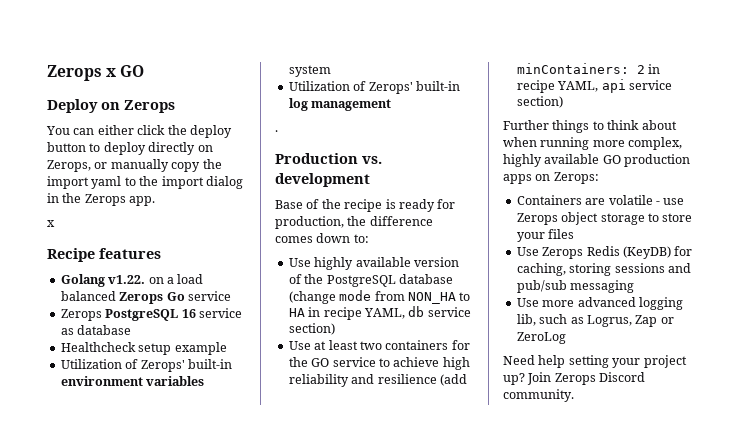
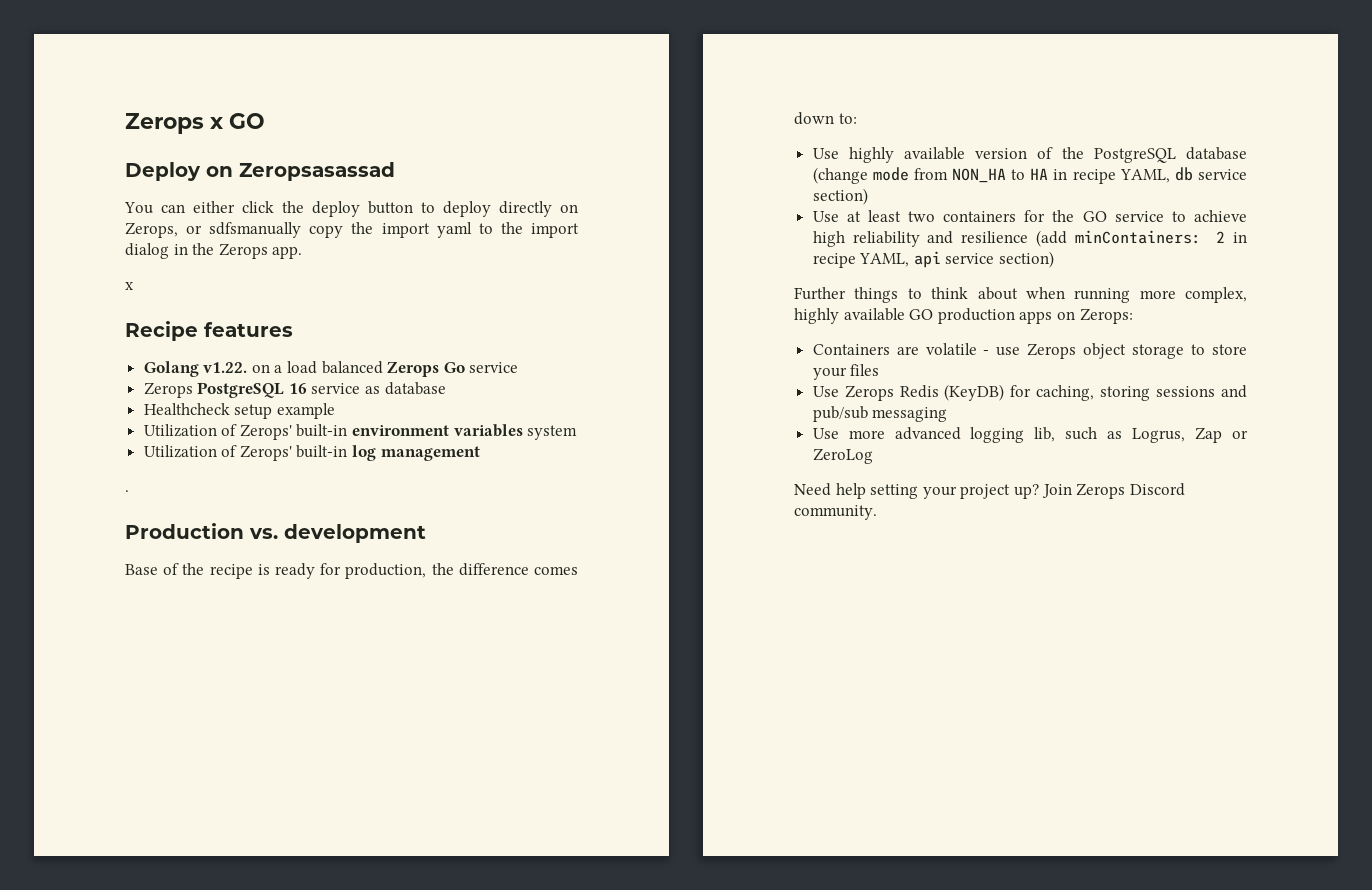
[124,100,175,113] Zerops -> [239,162,395,181] Zeropsasassad
[110,159,169,172] manually -> [209,222,302,238] sdfsmanually

